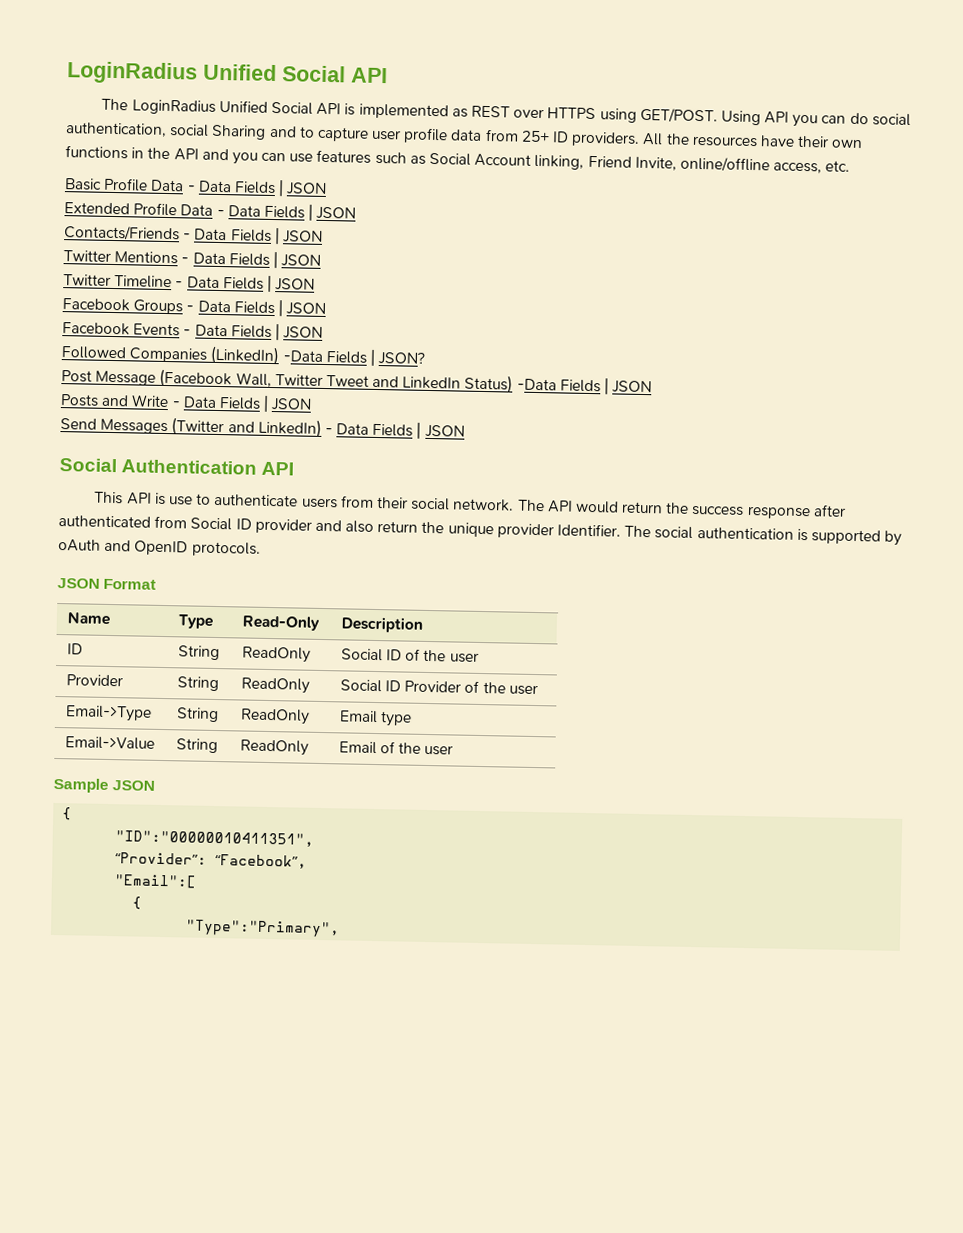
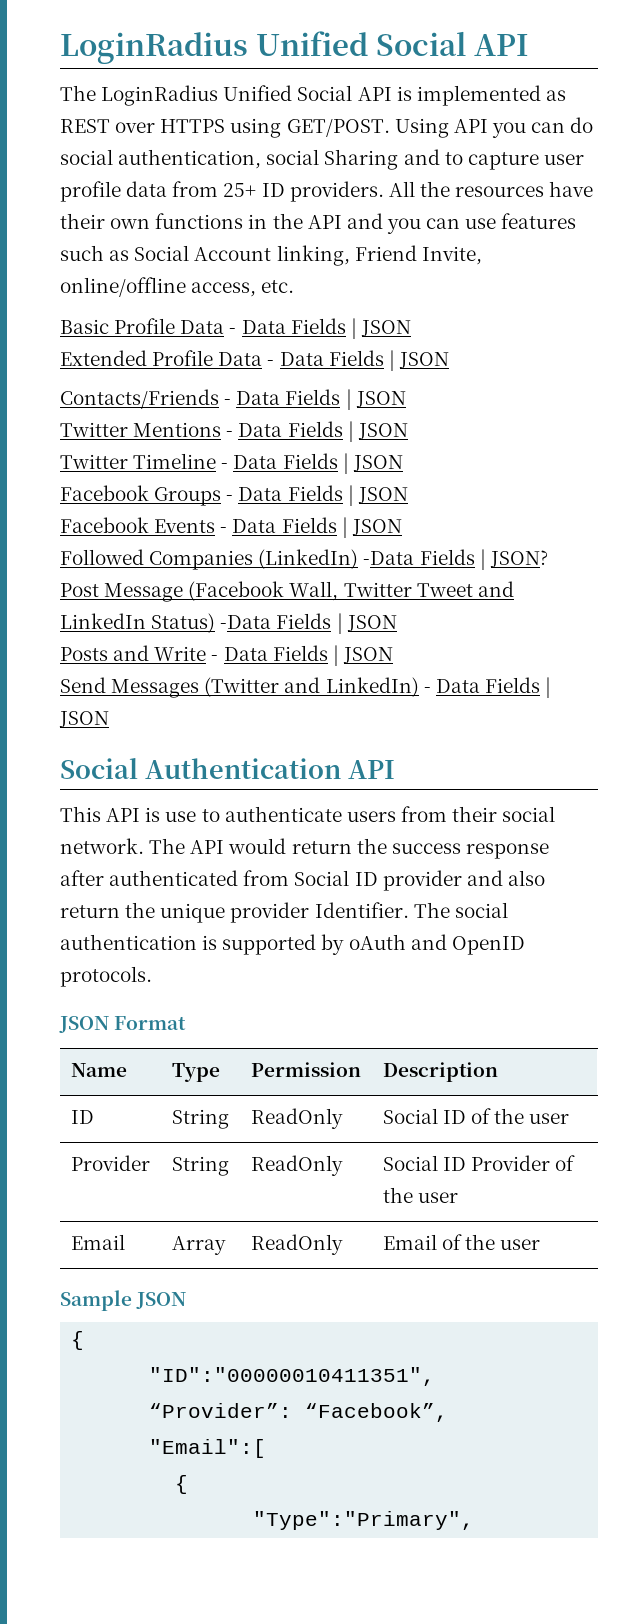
[241,615,320,631] Read-Only -> [250,1062,361,1077] Permission
[64,705,152,722] [175,707,219,723] [239,708,310,725] [338,710,413,727] [64,736,155,750] [175,738,218,754] Email->Type | String | ReadOnly | Email type // Email->Value | String -> [70,1234,125,1250] [171,1236,226,1255] Email | Array

